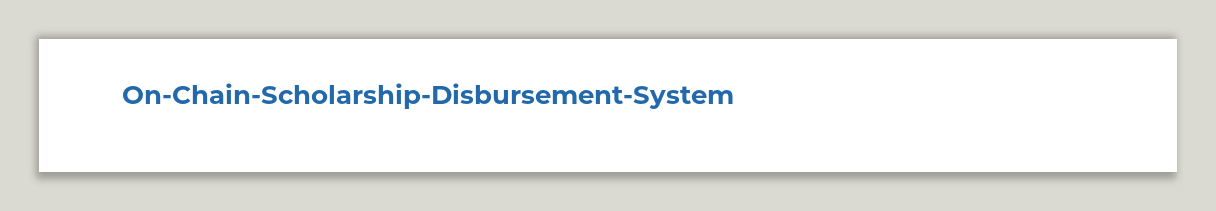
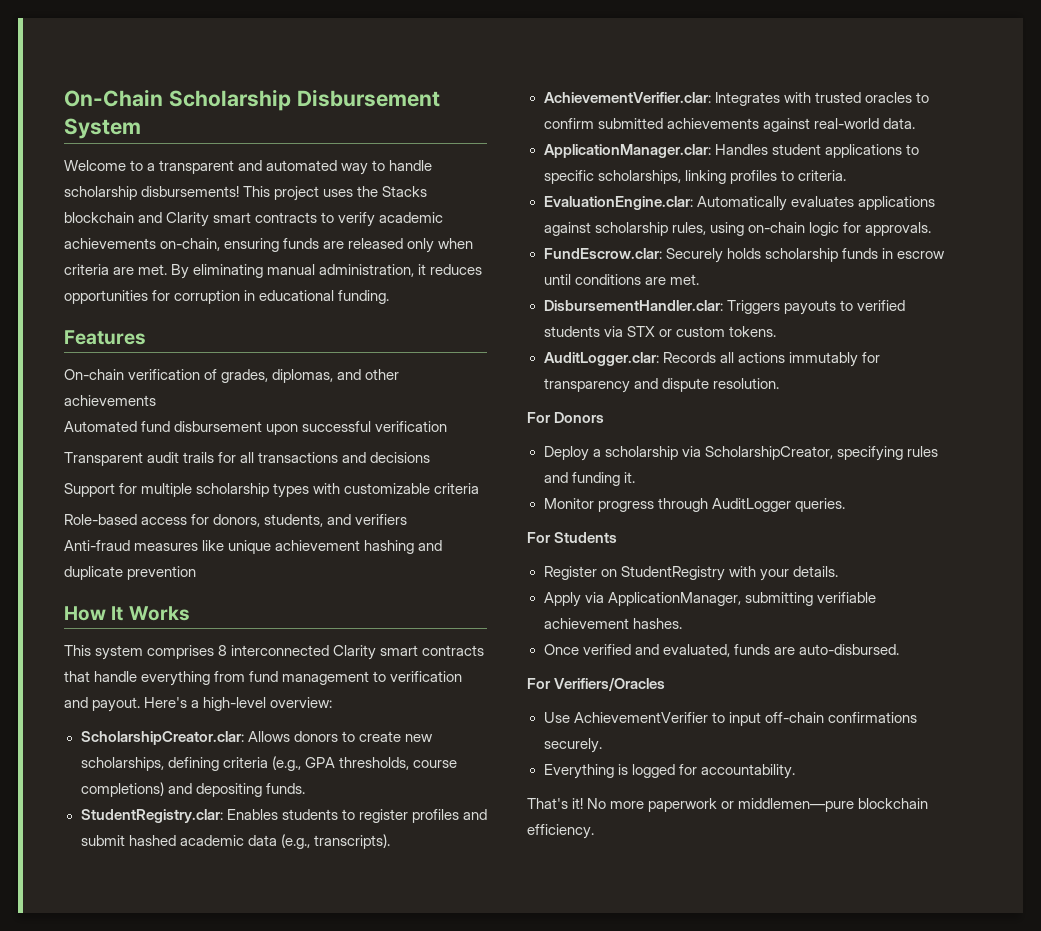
[122,83,734,109] On-Chain-Scholarship-Disbursement-System -> [64,89,440,111] [64,118,141,139] [64,160,433,175] [64,186,428,201] [64,212,444,227] [64,238,474,253] [64,264,483,279] [64,290,390,304] [64,330,146,345] [64,369,400,383] [64,395,156,406] [64,421,448,435] [64,452,431,466] [64,483,480,498] [64,514,408,527] [64,540,443,554] [64,566,197,580] [64,606,190,621] [64,645,485,660] [64,671,463,686] [64,697,333,712] [80,731,433,745] [80,756,457,771] [80,782,305,797] [80,809,487,823] [80,834,390,849] [543,92,929,106] [543,118,915,132] [543,144,919,158] [543,170,846,184] [543,196,935,211] [543,222,931,236] [543,248,945,263] [543,274,699,285] [543,300,905,315] [543,326,776,337] [543,352,880,367] [543,378,779,393] [527,412,605,423] [543,446,938,461] [543,472,635,486] [543,498,845,512] [527,532,618,543] [543,566,838,581] [543,592,876,607] [543,618,682,629] [543,644,899,657] [527,677,666,691] [543,712,917,726] [543,738,602,753] [543,764,795,779] [527,798,929,812] [527,824,594,839] On-Chain Scholarship Disbursement System // Welcome to a transparent and automated way to handle scholarship disbursements! This project uses the Stacks blockchain and Clarity smart contracts to verify academic achievements on-chain, ensuring funds are released only when criteria are met. By eliminating manual administration, it reduces opportunities for corruption in educational funding. // Features // On-chain verification of grades, diplomas, and other achievements // Automated fund disbursement upon successful verification // Transparent audit trails for all transactions and decisions // Support for multiple scholarship types with customizable criteria // Role-based access for donors, students, and verifiers // Anti-fraud measures like unique achievement hashing and duplicate prevention // How It Works // This system comprises 8 interconnected Clarity smart contracts that handle everything from fund management to verification and payout. Here's a high-level overview: // ScholarshipCreator.clar: Allows donors to create new scholarships, defining criteria (e.g., GPA thresholds, course completions) and depositing funds. // StudentRegistry.clar: Enables students to register profiles and submit hashed academic data (e.g., transcripts). // AchievementVerifier.clar: Integrates with trusted oracles to confirm submitted achievements against real-world data. // ApplicationManager.clar: Handles student applications to specific scholarships, linking profiles to criteria. // EvaluationEngine.clar: Automatically evaluates applications against scholarship rules, using on-chain logic for approvals. // FundEscrow.clar: Securely holds scholarship funds in escrow until conditions are met. // DisbursementHandler.clar: Triggers payouts to verified students via STX or custom tokens. // AuditLogger.clar: Records all actions immutably for transparency and dispute resolution. // For Donors // Deploy a scholarship via ScholarshipCreator, specifying rules and funding it. // Monitor progress through AuditLogger queries. // For Students // Register on StudentRegistry with your details. // Apply via ApplicationManager, submitting verifiable achievement hashes. // Once verified and evaluated, funds are auto-disbursed. // For Verifiers/Oracles // Use AchievementVerifier to input off-chain confirmations securely. // Everything is logged for accountability. // That's it! No more paperwork or middlemen—pure blockchain efficiency.

